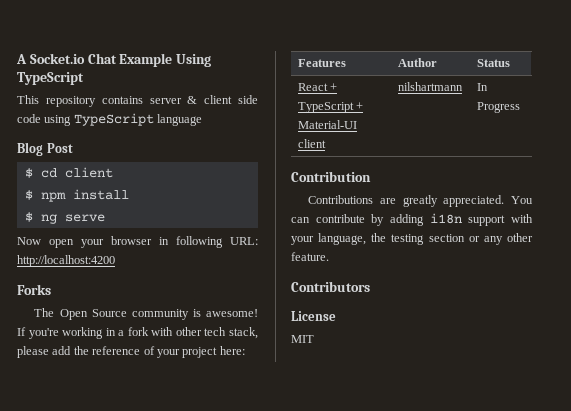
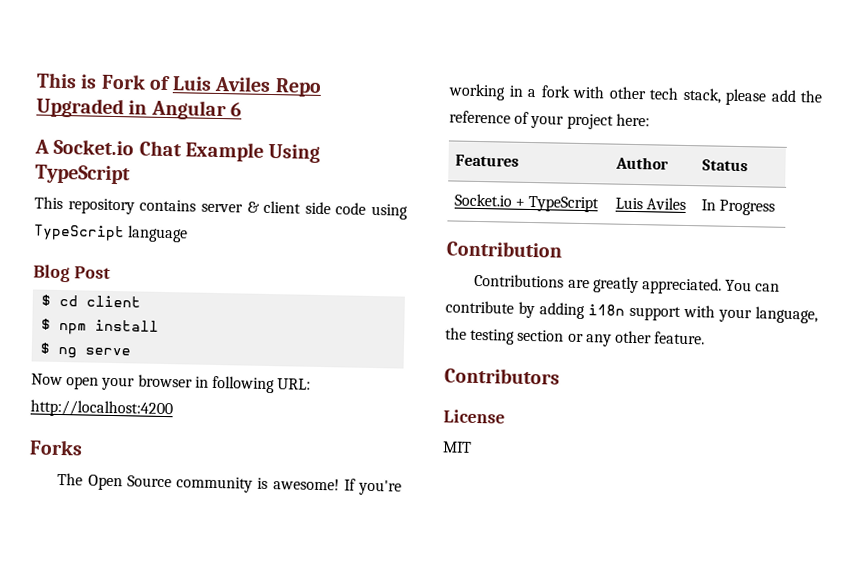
(16, 59) none -> [36,72,322,97] [36,97,242,121] This is Fork of Luis Aviles Repo Upgraded in Angular 6 //
[297,83,328,91] React -> [454,193,513,207] Socket.io
[356,102,364,110] [297,120,357,129] [297,139,326,148] [397,82,463,91] + Material-UI client | nilshartmann -> [615,197,687,210] | Luis Aviles

